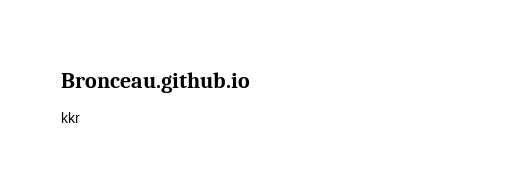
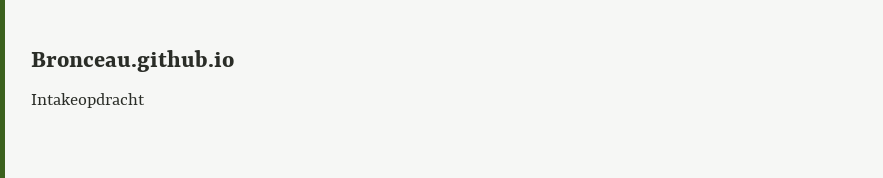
[61,112,80,123] kkr -> [31,93,145,108] Intakeopdracht

